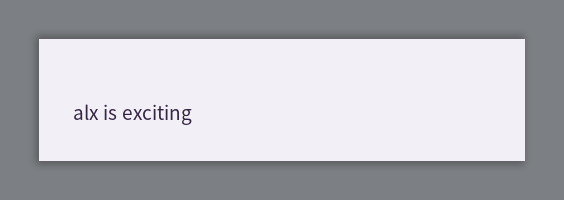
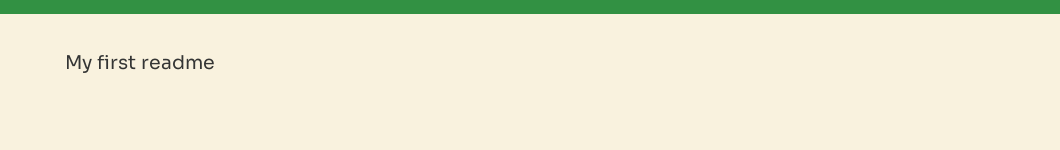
[73,104,193,125] alx is exciting -> [65,54,216,73] My first readme

